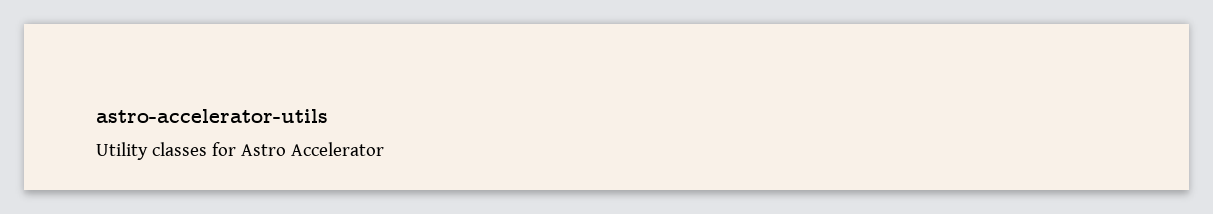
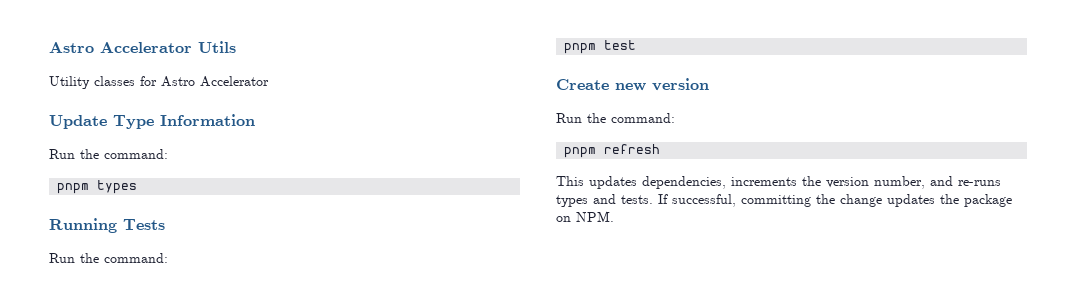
[96,109,328,123] astro-accelerator-utils -> [49,41,236,53] Astro Accelerator Utils
(384, 149) none -> [49,114,255,129] [49,149,168,159] [57,180,138,194] [49,218,165,233] [49,253,168,263] [564,40,637,54] [556,78,709,91] [556,113,675,123] [564,144,661,158] [556,176,1001,189] [556,194,1012,207] [556,211,614,222] // Update Type Information // Run the command: // pnpm types // Running Tests // Run the command: // pnpm test // Create new version // Run the command: // pnpm refresh // This updates dependencies, increments the version number, and re-runs types and tests. If successful, committing the change updates the package on NPM.

